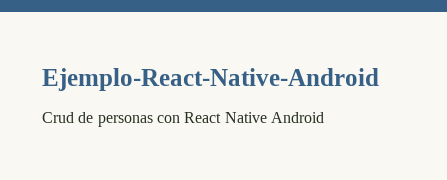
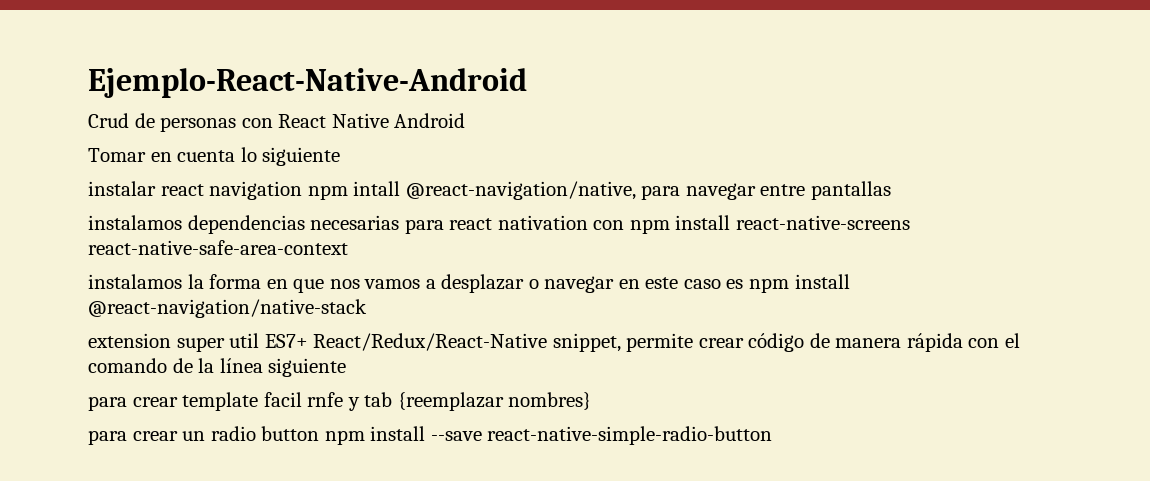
(324, 117) none -> [88,147,341,166] [88,181,891,200] [88,215,910,234] [88,240,348,255] [88,274,850,293] [88,299,367,318] [88,333,1020,352] [88,358,347,377] [88,392,592,411] [88,426,773,445] // Tomar en cuenta lo siguiente // instalar react navigation npm intall @react-navigation/native, para navegar entre pantallas // instalamos dependencias necesarias para react nativation con npm install react-native-screens react-native-safe-area-context // instalamos la forma en que nos vamos a desplazar o navegar en este caso es npm install @react-navigation/native-stack // extension super util ES7+ React/Redux/React-Native snippet, permite crear código de manera rápida con el comando de la línea siguiente // para crear template facil rnfe y tab {reemplazar nombres} // para crear un radio button npm install --save react-native-simple-radio-button

